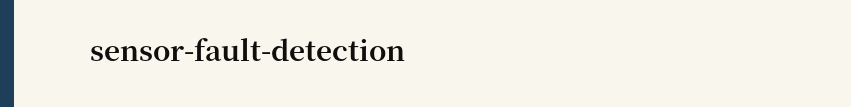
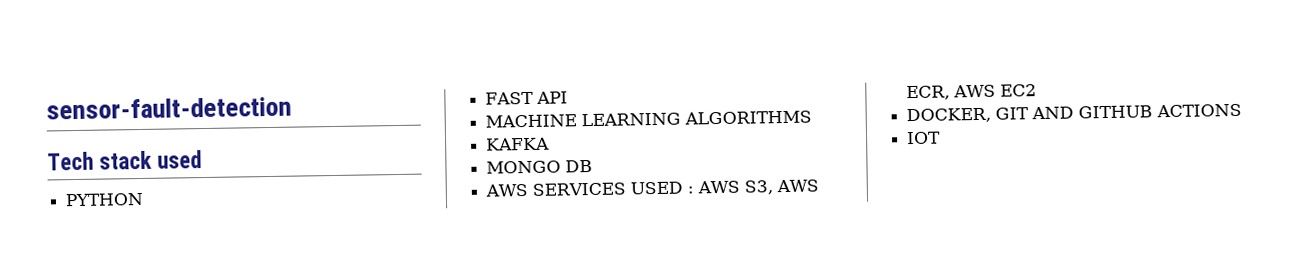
(405, 49) none -> [47,150,203,171] [65,192,145,207] [485,91,569,105] [485,110,813,128] [486,137,551,151] [486,159,594,174] [485,179,820,197] [906,84,1038,101] [906,103,1243,124] [906,131,942,145] // Tech stack used // PYTHON // FAST API // MACHINE LEARNING ALGORITHMS // KAFKA // MONGO DB // AWS SERVICES USED : AWS S3, AWS ECR, AWS EC2 // DOCKER, GIT AND GITHUB ACTIONS // IOT

